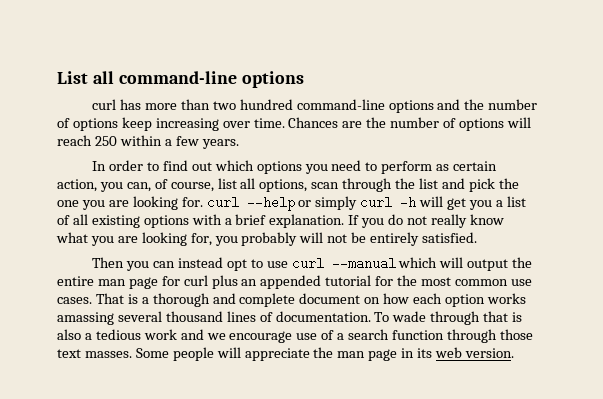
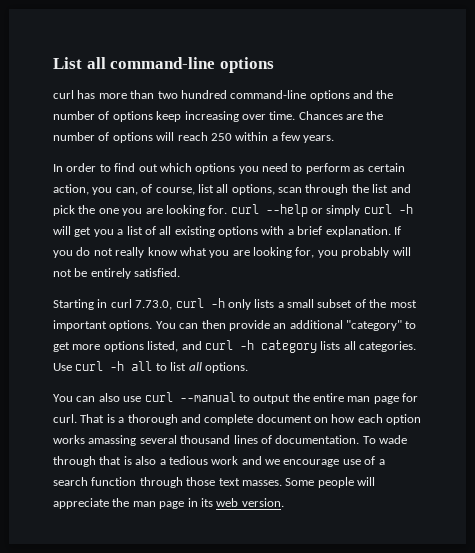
[92,257,263,271] Then you can instead opt to -> [53,298,417,310] [53,320,417,331] [53,340,416,353] [53,361,248,373] [53,393,120,402] Starting in curl 7.73.0, curl -h only lists a small subset of the most important options. You can then provide an additional "category" to get more options listed, and curl -h category lists all categories. Use curl -h all to list all options. // You can also
[398,257,464,268] which will -> [238,394,250,402] to
[183,275,532,289] [57,297,92,304] curl plus an appended tutorial for the most common use cases. -> [53,414,77,423] curl.

